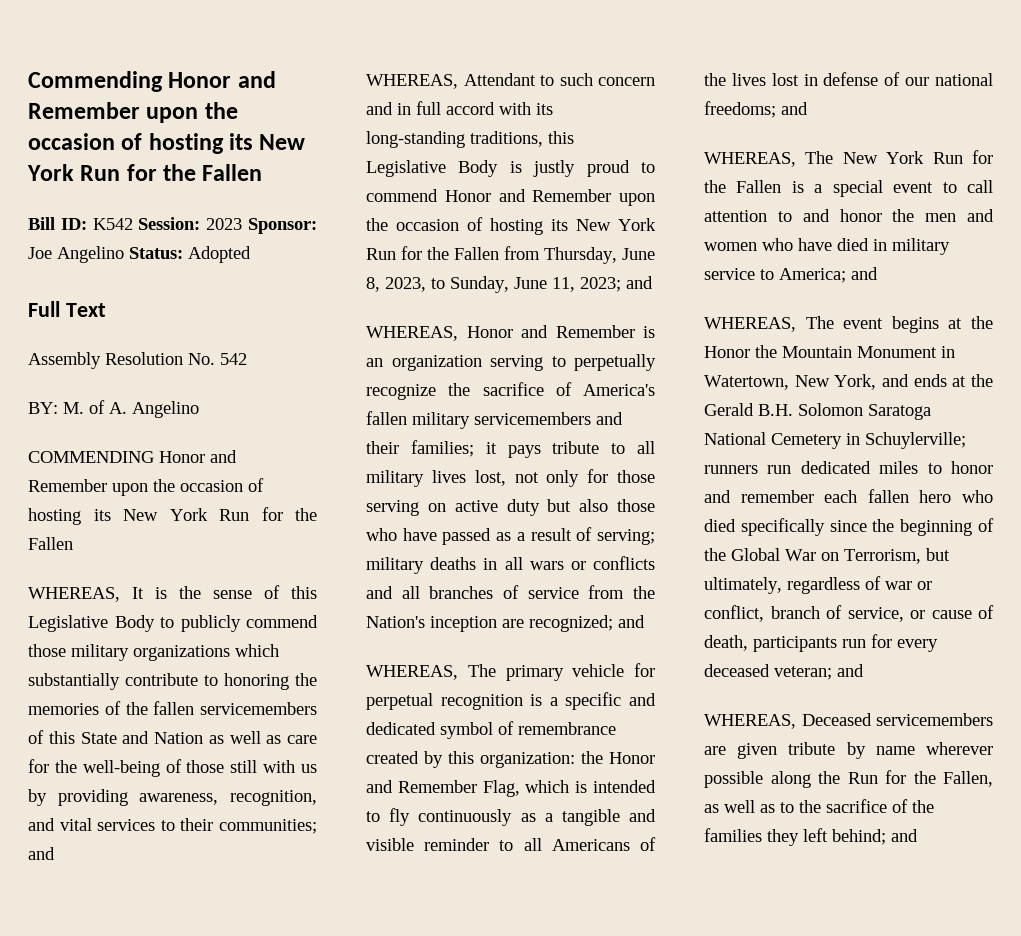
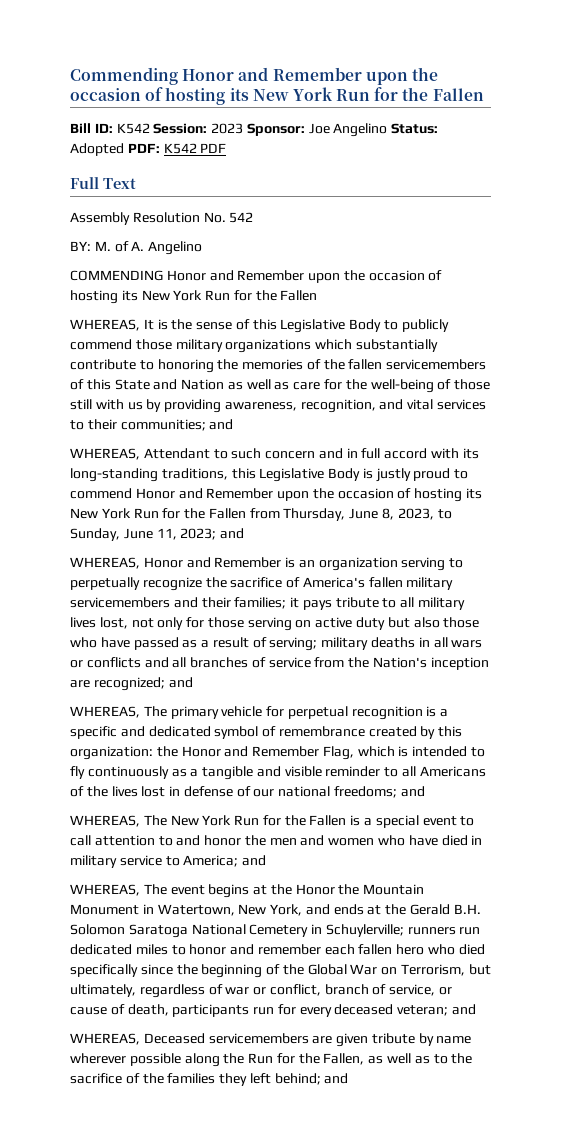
(251, 254) none -> [127,143,227,154] PDF: K542 PDF

